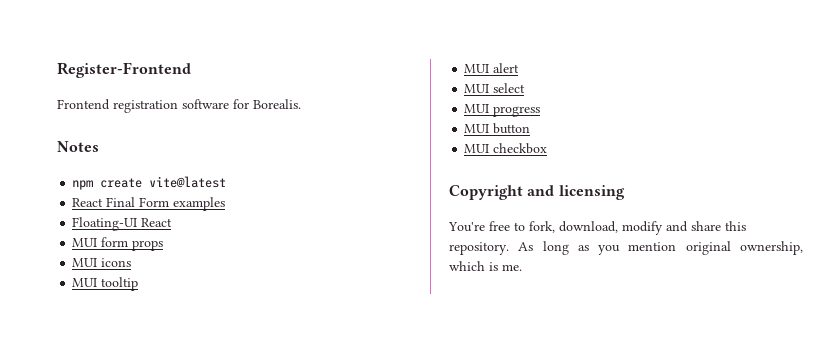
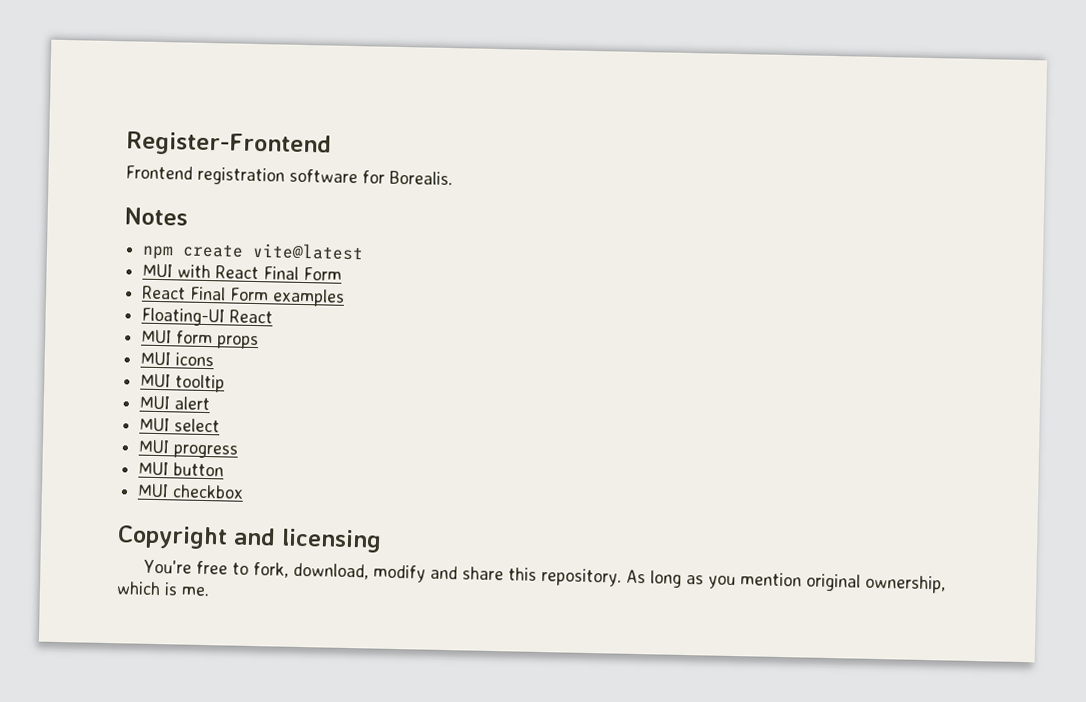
(227, 182) none -> [142,263,343,281] // MUI with React Final Form

